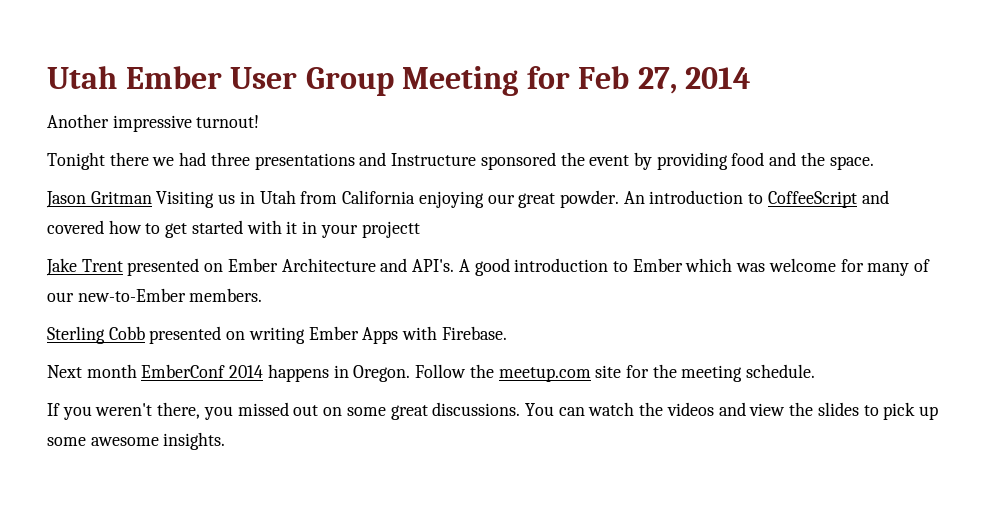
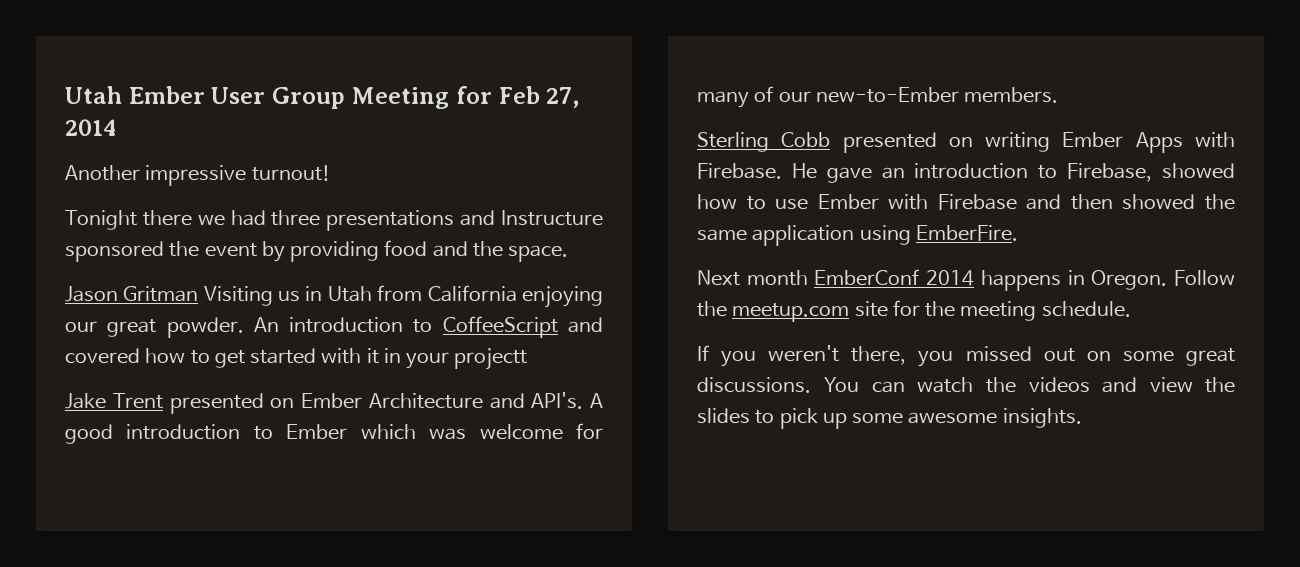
(507, 333) none -> [791,163,1235,183] [697,194,1235,210] [697,225,1018,246] He gave an introduction to Firebase, showed how to use Ember with Firebase and then showed the same application using EmberFire.

